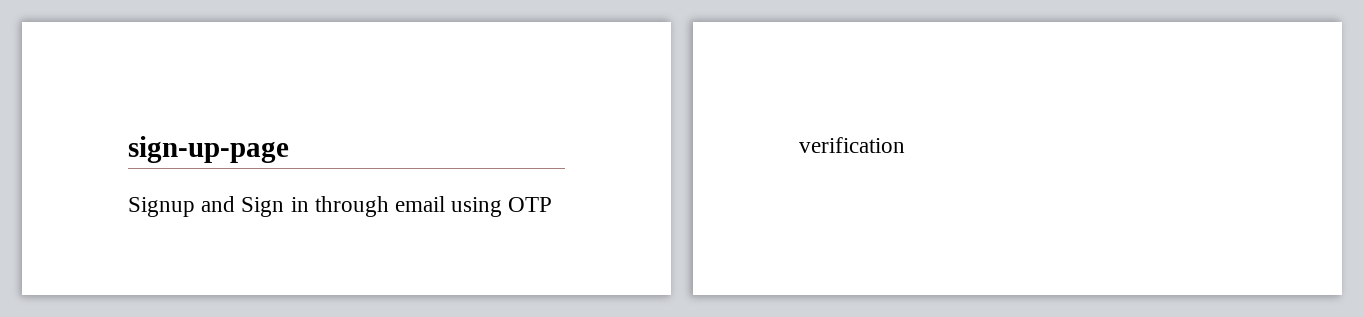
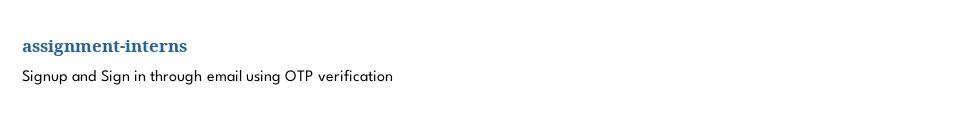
[128,136,289,163] sign-up-page -> [22,40,187,56] assignment-interns

